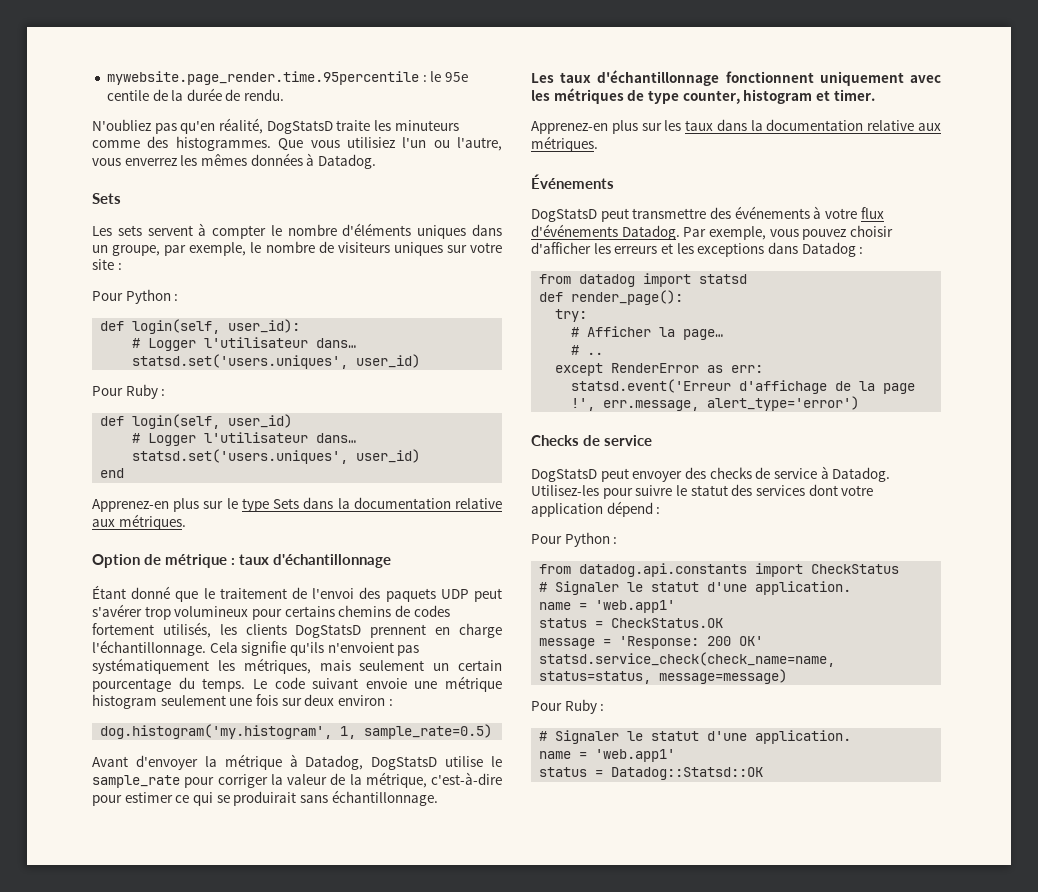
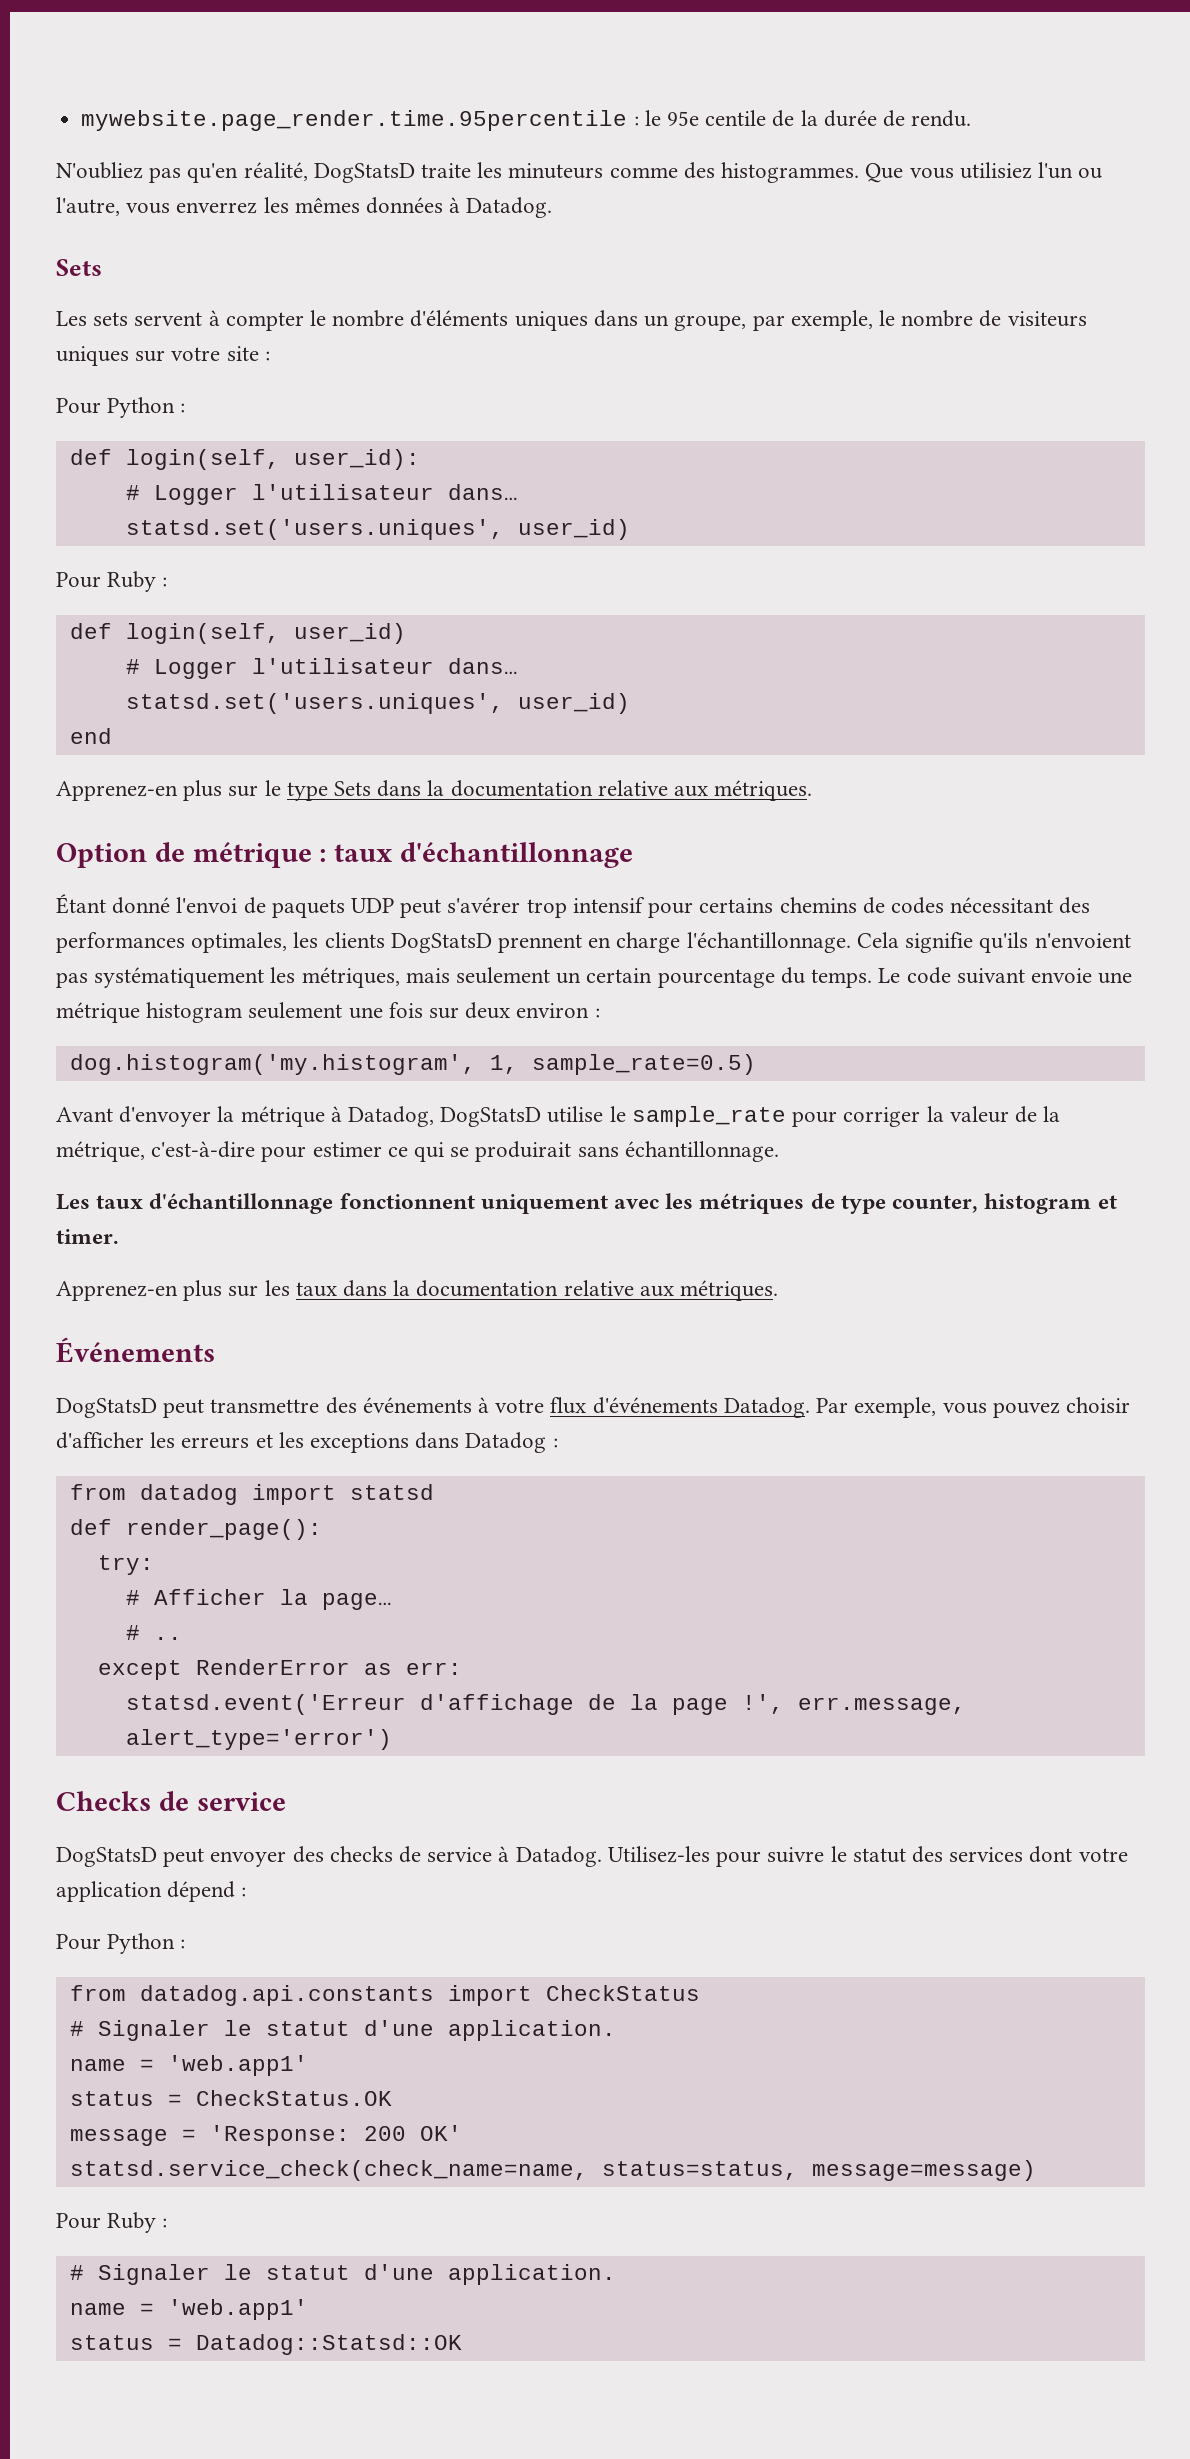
[175,587,381,602] que le traitement de l'envoi des -> [176,897,266,914] l'envoi de
[174,606,249,617] volumineux -> [572,897,645,913] intensif
[92,622,211,638] fortement utilisés, -> [950,897,1091,914] [56,932,288,953] nécessitant des performances optimales,

